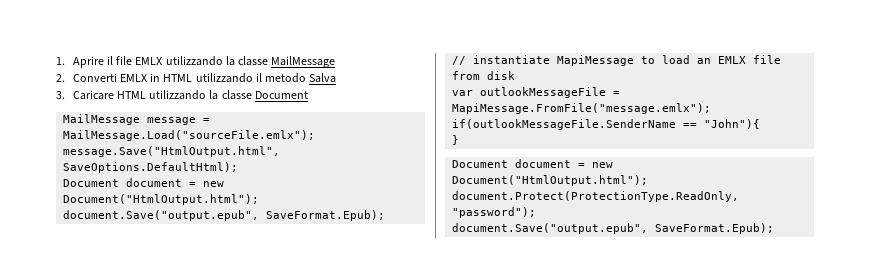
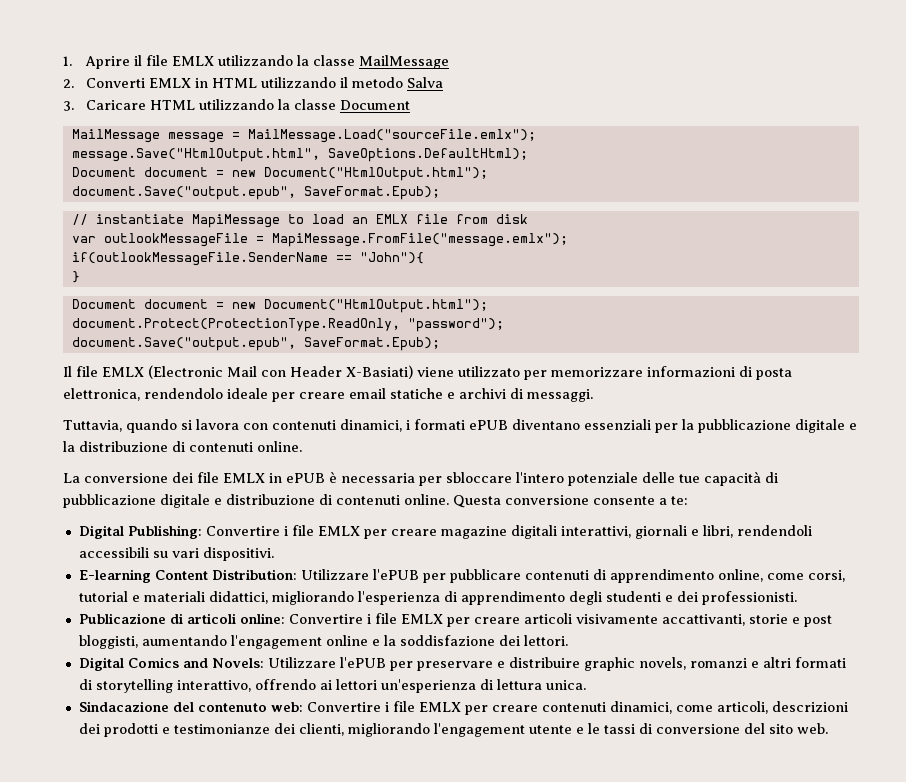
(775, 228) none -> [63,365,792,380] [63,388,593,402] [63,419,857,433] [63,441,302,452] [63,471,778,486] [63,494,688,508] [78,525,812,539] [78,547,274,561] [78,569,845,583] [78,591,797,605] [78,613,832,627] [78,635,568,649] [78,657,846,671] [78,679,586,693] [78,701,848,715] [78,723,828,737] // Il file EMLX (Electronic Mail con Header X-Basiati) viene utilizzato per memorizzare informazioni di posta elettronica, rendendolo ideale per creare email statiche e archivi di messaggi. // Tuttavia, quando si lavora con contenuti dinamici, i formati ePUB diventano essenziali per la pubblicazione digitale e la distribuzione di contenuti online. // La conversione dei file EMLX in ePUB è necessaria per sbloccare l'intero potenziale delle tue capacità di pubblicazione digitale e distribuzione di contenuti online. Questa conversione consente a te: // Digital Publishing: Convertire i file EMLX per creare magazine digitali interattivi, giornali e libri, rendendoli accessibili su vari dispositivi. // E-learning Content Distribution: Utilizzare l'ePUB per pubblicare contenuti di apprendimento online, come corsi, tutorial e materiali didattici, migliorando l'esperienza di apprendimento degli studenti e dei professionisti. // Publicazione di articoli online: Convertire i file EMLX per creare articoli visivamente accattivanti, storie e post bloggisti, aumentando l'engagement online e la soddisfazione dei lettori. // Digital Comics and Novels: Utilizzare l'ePUB per preservare e distribuire graphic novels, romanzi e altri formati di storytelling interattivo, offrendo ai lettori un'esperienza di lettura unica. // Sindacazione del contenuto web: Convertire i file EMLX per creare contenuti dinamici, come articoli, descrizioni dei prodotti e testimonianze dei clienti, migliorando l'engagement utente e le tassi di conversione del sito web.

